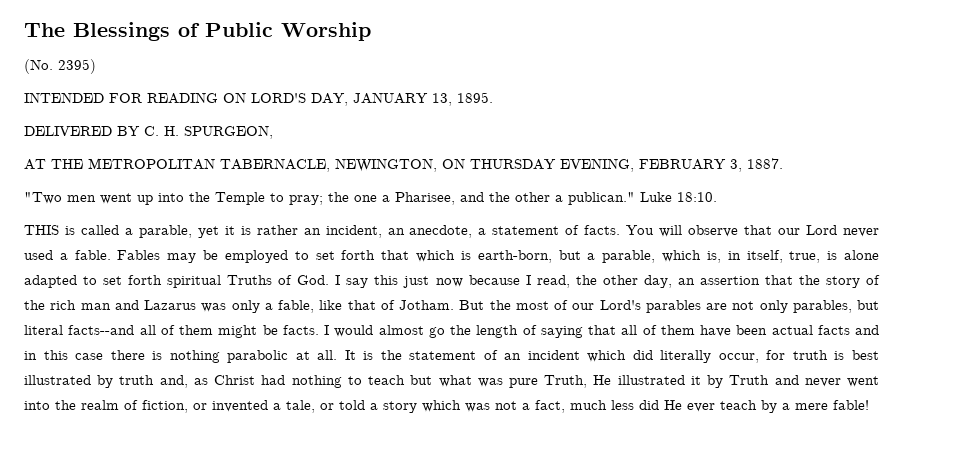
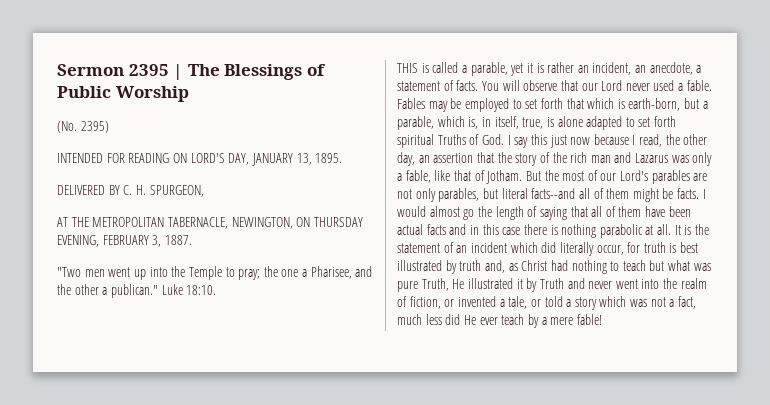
(24, 30) none -> [57,64,184,80] Sermon 2395 |

